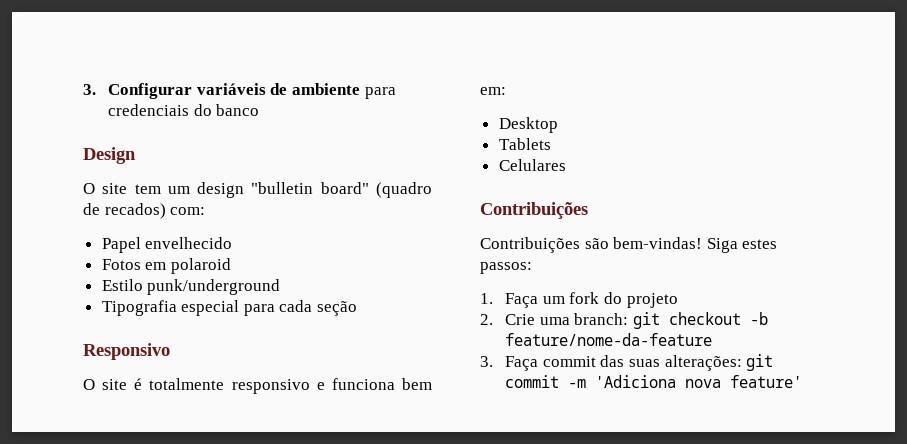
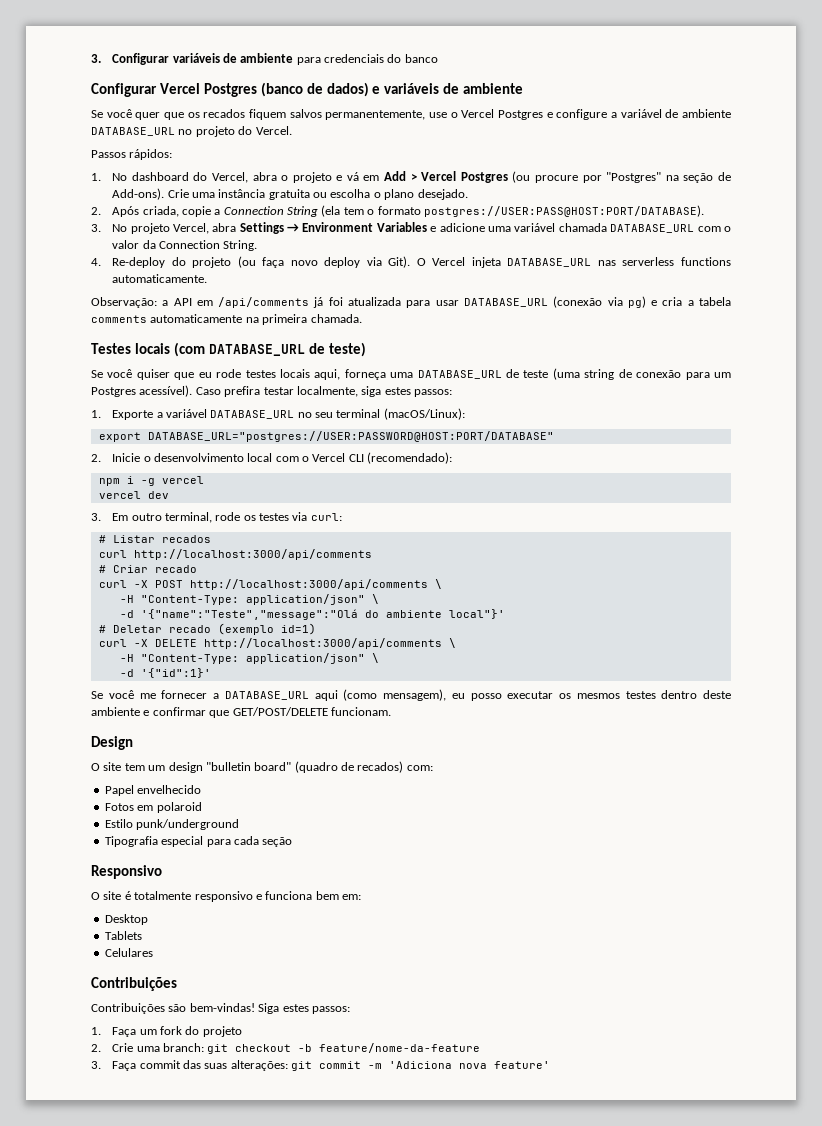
(260, 110) none -> [91,82,524,97] [91,109,731,120] [91,126,292,137] [91,149,173,160] [91,171,732,183] [112,188,468,200] [91,205,704,217] [91,222,731,234] [112,240,258,251] [91,256,732,268] [112,274,208,283] [91,296,731,308] [91,314,362,325] [91,342,366,357] [91,368,732,380] [91,385,452,397] [91,408,465,420] [98,431,554,442] [91,452,453,464] [98,476,204,486] [98,491,169,499] [91,512,342,523] [98,535,211,543] [98,549,372,560] [98,565,197,573] [98,579,442,590] [119,594,379,605] [119,609,505,620] [98,623,316,635] [98,638,456,649] [119,653,379,664] [119,668,211,678] [91,689,731,701] [91,707,391,718] // Configurar Vercel Postgres (banco de dados) e variáveis de ambiente // Se você quer que os recados fiquem salvos permanentemente, use o Vercel Postgres e configure a variável de ambiente DATABASE_URL no projeto do Vercel. // Passos rápidos: // 1. No dashboard do Vercel, abra o projeto e vá em Add > Vercel Postgres (ou procure por "Postgres" na seção de Add-ons). Crie uma instância gratuita ou escolha o plano desejado. // 2. Após criada, copie a Connection String (ela tem o formato postgres://USER:PASS@HOST:PORT/DATABASE). // 3. No projeto Vercel, abra Settings → Environment Variables e adicione uma variável chamada DATABASE_URL com o valor da Connection String. // 4. Re-deploy do projeto (ou faça novo deploy via Git). O Vercel injeta DATABASE_URL nas serverless functions automaticamente. // Observação: a API em /api/comments já foi atualizada para usar DATABASE_URL (conexão via pg) e cria a tabela comments automaticamente na primeira chamada. // Testes locais (com DATABASE_URL de teste) // Se você quiser que eu rode testes locais aqui, forneça uma DATABASE_URL de teste (uma string de conexão para um Postgres acessível). Caso prefira testar localmente, siga estes passos: // 1. Exporte a variável DATABASE_URL no seu terminal (macOS/Linux): // export DATABASE_URL="postgres://USER:PASSWORD@HOST:PORT/DATABASE" // 2. Inicie o desenvolvimento local com o Vercel CLI (recomendado): // npm i -g vercel // vercel dev // 3. Em outro terminal, rode os testes via curl: // # Listar recados // curl http://localhost:3000/api/comments // # Criar recado // curl -X POST http://localhost:3000/api/comments \ // -H "Content-Type: application/json" \ // -d '{"name":"Teste","message":"Olá do ambiente local"}' // # Deletar recado (exemplo id=1) // curl -X DELETE http://localhost:3000/api/comments \ // -H "Content-Type: application/json" \ // -d '{"id":1}' // Se você me fornecer a DATABASE_URL aqui (como mensagem), eu posso executar os mesmos testes dentro deste ambiente e confirmar que GET/POST/DELETE funcionam.

